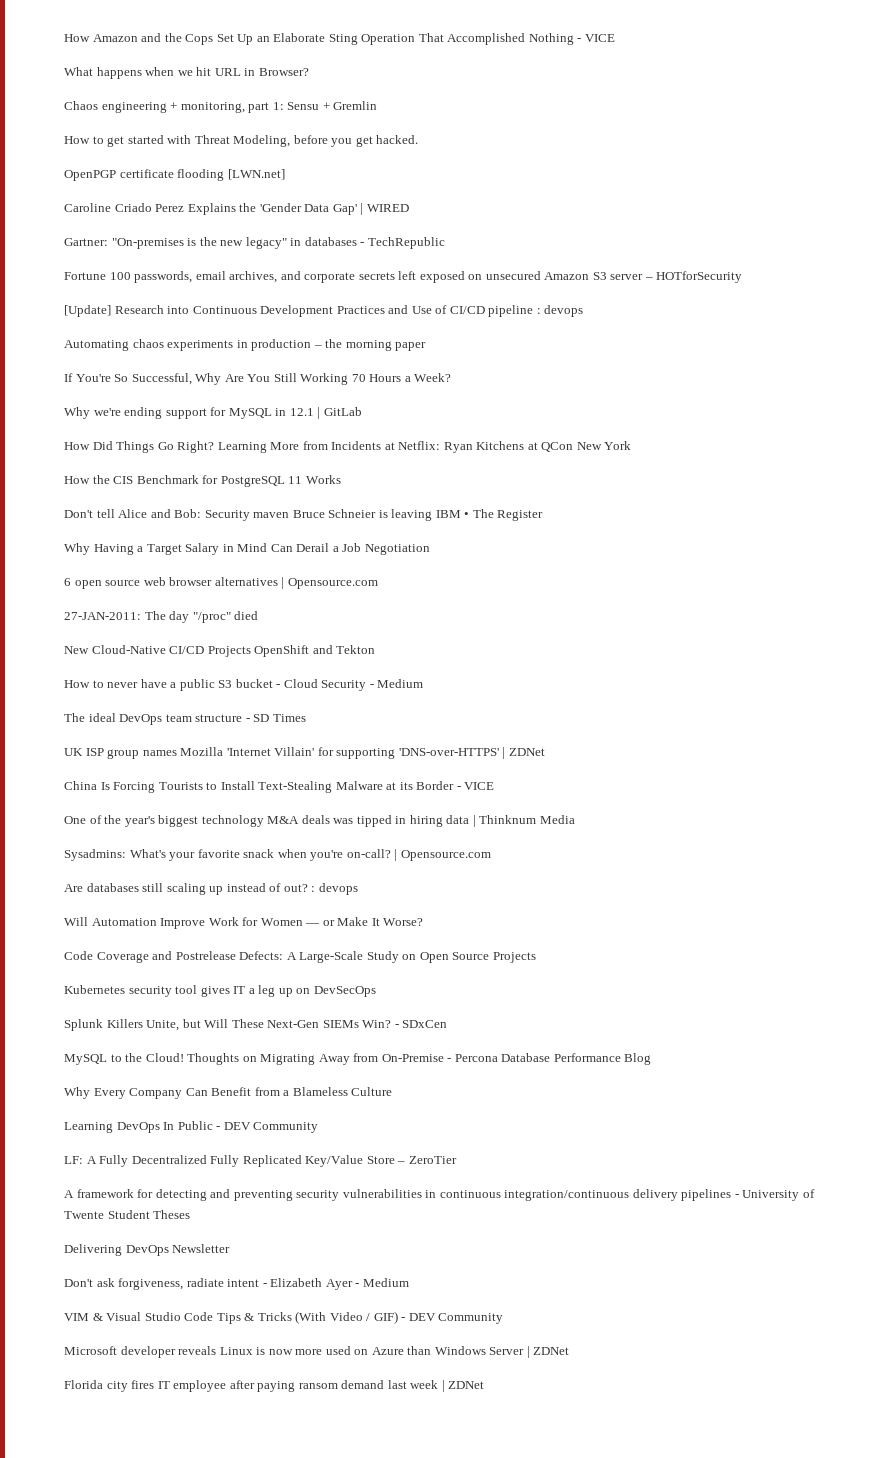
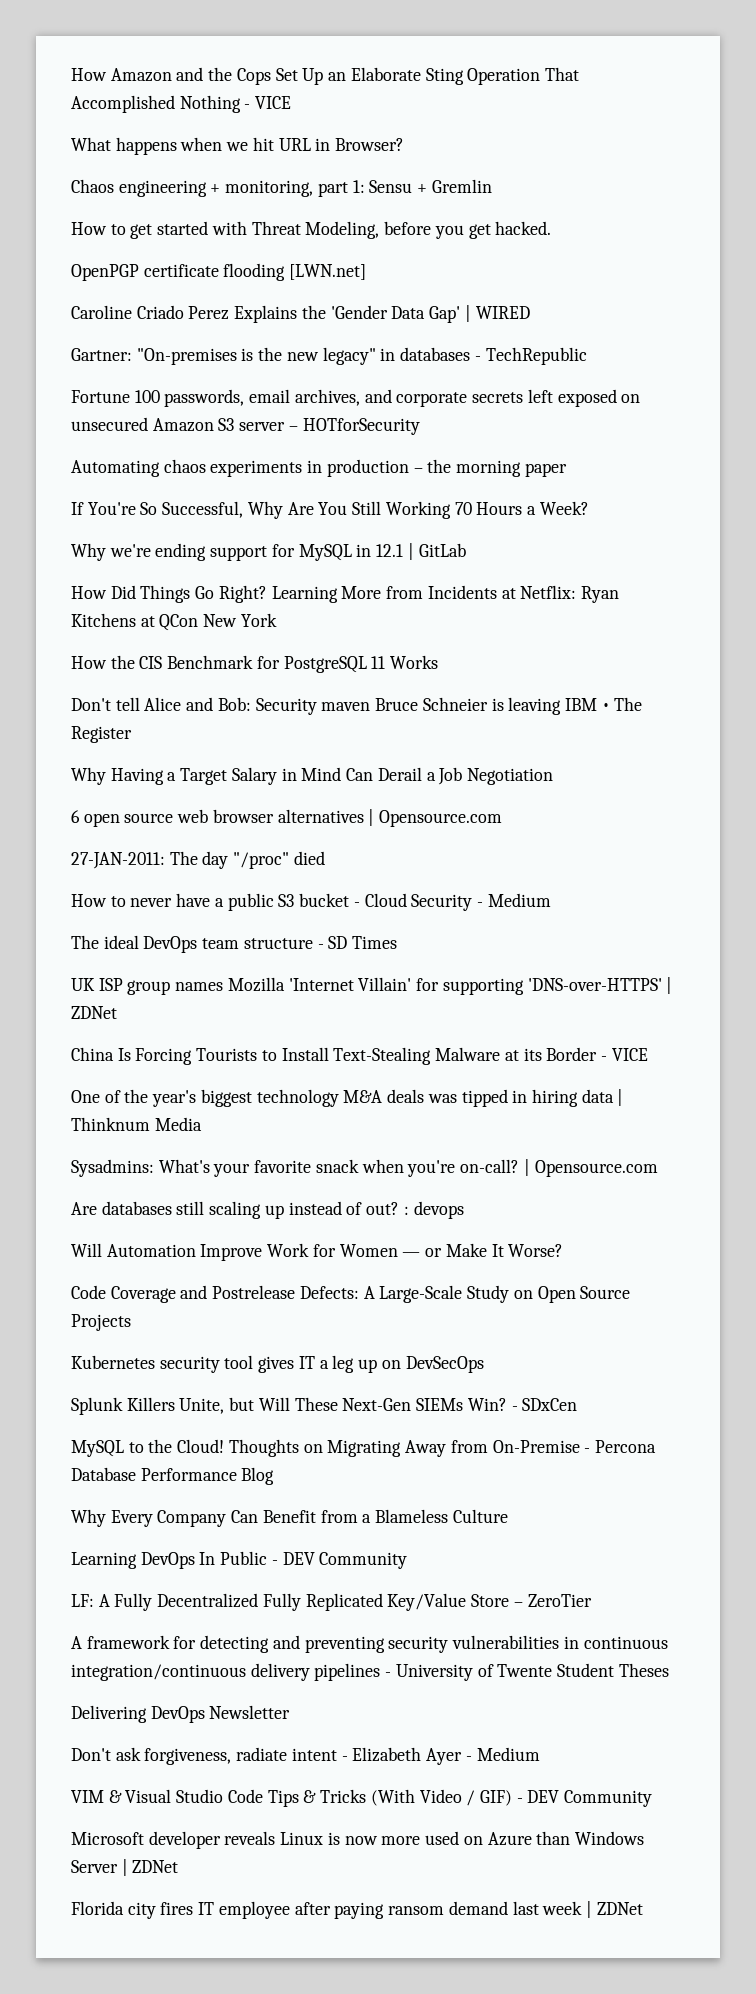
[64,305,584,317] // [Update] Research into Continuous Development Practices and Use of CI/CD pipeline : devops -> (420, 426) none
[64,645,376,657] // New Cloud-Native CI/CD Projects OpenShift and Tekton -> (325, 858) none

